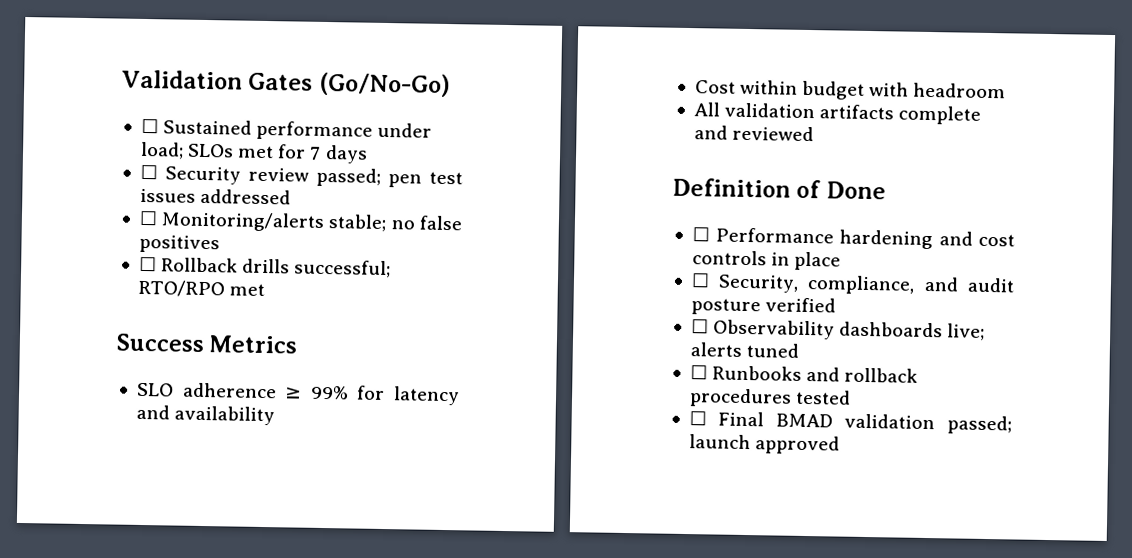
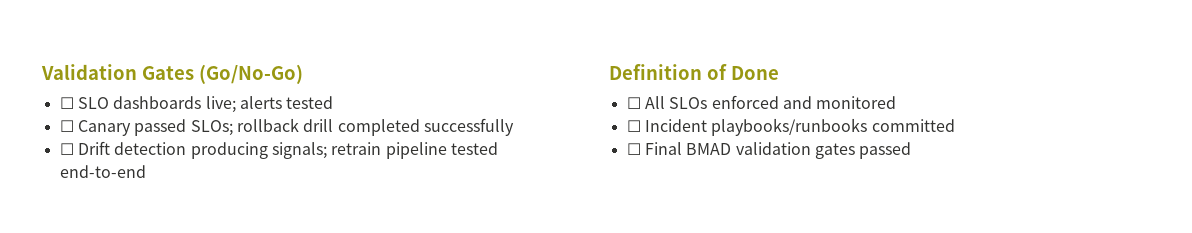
[163,119,433,141] [139,141,368,164] [139,164,463,188] [139,188,292,205] [138,210,464,233] [138,234,220,254] [138,256,392,279] [137,279,266,298] [116,333,299,354] [136,382,460,406] [135,404,276,426] [694,79,1007,100] [693,102,982,125] [693,125,815,142] [672,177,886,200] [691,227,1016,250] [691,250,842,271] [690,273,1015,295] [690,297,837,316] [690,319,986,341] [689,342,800,358] [689,365,919,383] [688,388,852,408] Sustained performance under load; SLOs met for 7 days // ☐ Security review passed; pen test issues addressed // ☐ Monitoring/alerts stable; no false positives // ☐ Rollback drills successful; RTO/RPO met // Success Metrics // SLO adherence ≥ 99% for latency and availability // Cost within budget with headroom // All validation artifacts complete and reviewed // Definition of Done // ☐ Performance hardening and cost controls in place // ☐ Security, compliance, and audit posture verified // ☐ Observability dashboards live; alerts tuned // ☐ Runbooks and rollback procedures tested -> [77,96,334,113] [59,118,514,136] [59,141,498,159] [59,165,146,178] [609,64,779,80] [626,95,897,109] [626,118,955,136] SLO dashboards live; alerts tested // ☐ Canary passed SLOs; rollback drill completed successfully // ☐ Drift detection producing signals; retrain pipeline tested end-to-end // Definition of Done // ☐ All SLOs enforced and monitored // ☐ Incident playbooks/runbooks committed
[947,415,1012,435] [688,434,841,455] passed; launch approved -> [814,142,912,159] gates passed

